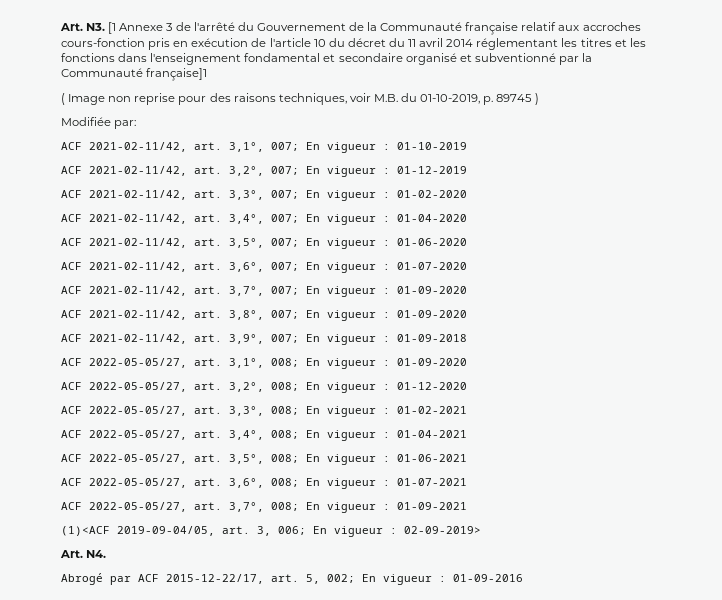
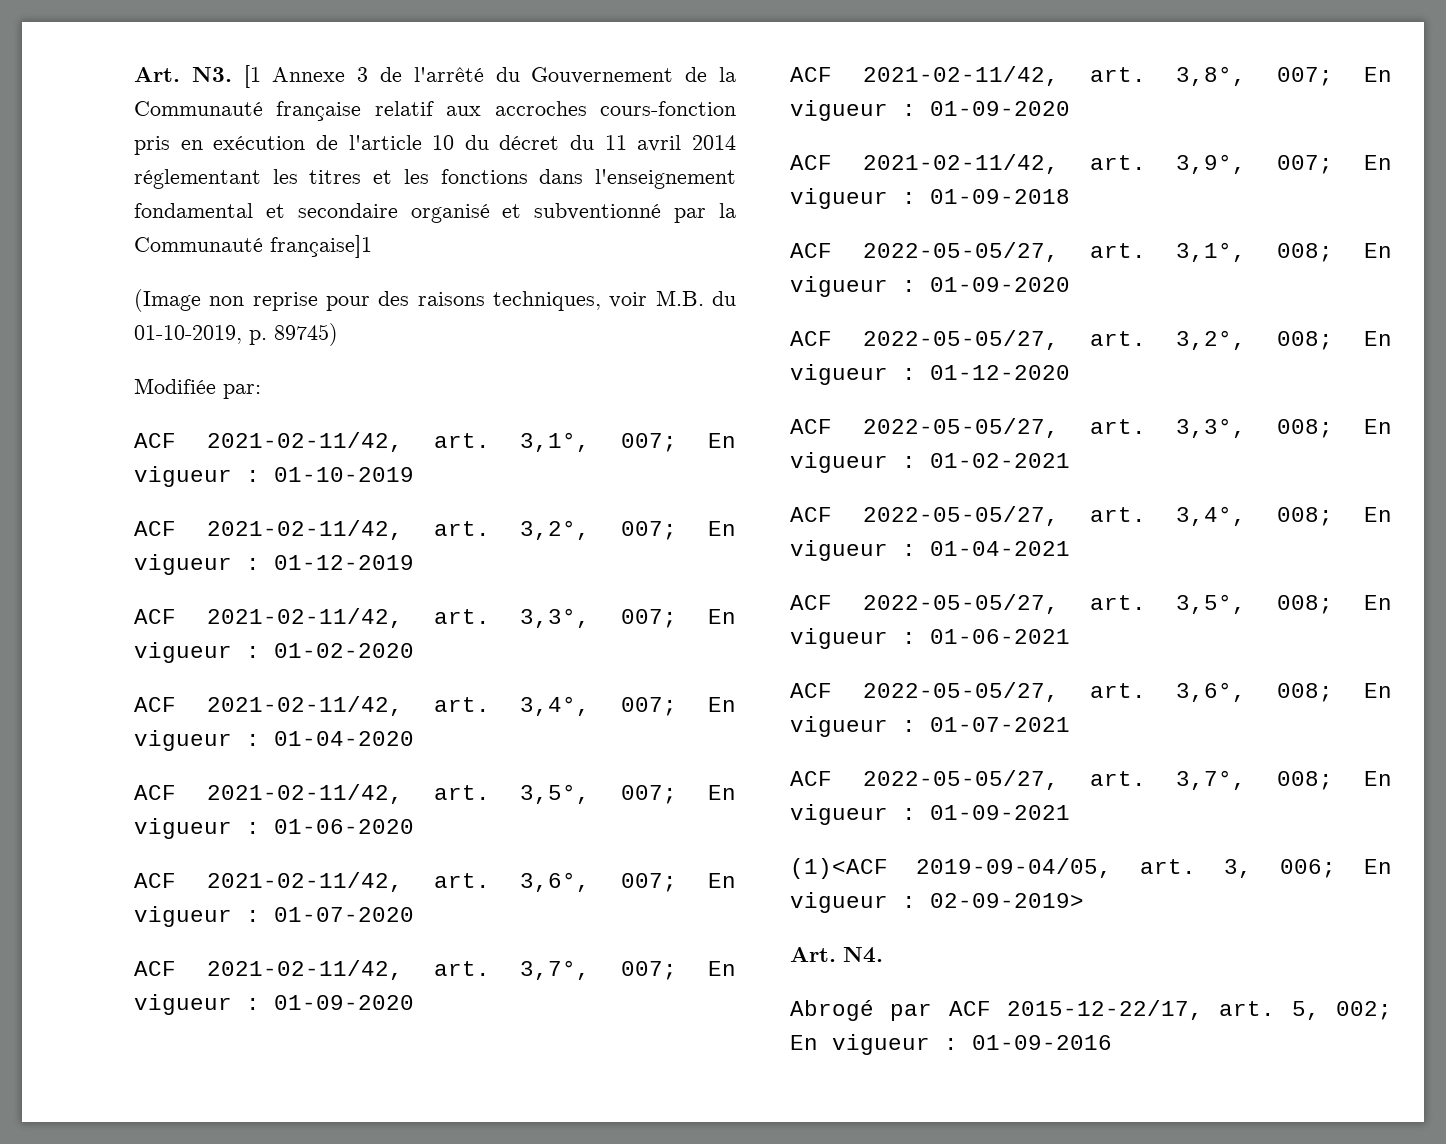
[61,93,106,105] ( Image -> [134,289,201,312] (Image
[496,93,540,105] 89745 ) -> [274,323,338,346] 89745)

